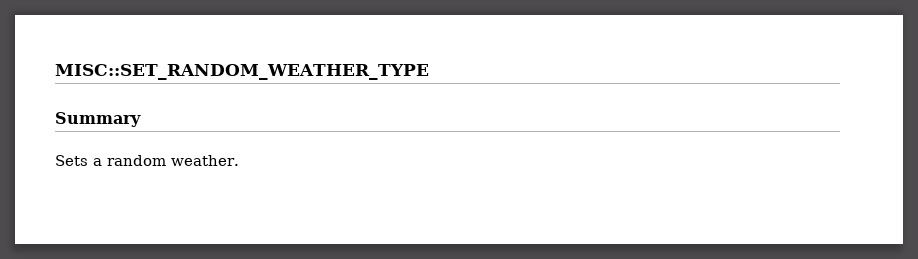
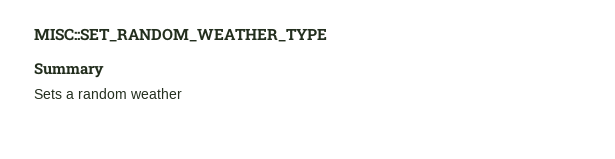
[171,155,239,166] weather. -> [130,88,182,99] weather

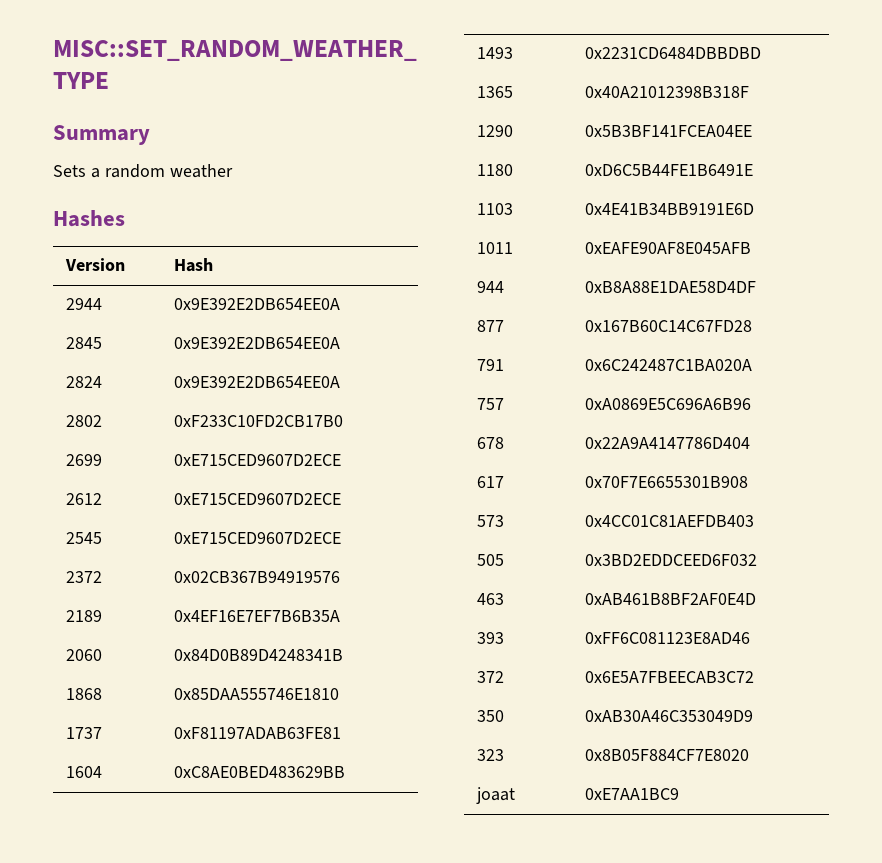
(182, 93) none -> [53,210,125,227] [64,258,125,271] [173,258,213,272] [65,298,102,310] [173,298,340,310] [65,337,102,349] [173,337,340,349] [65,376,102,388] [173,376,340,388] [65,415,102,427] [173,415,343,427] [65,454,102,466] [173,454,341,466] [65,493,102,505] [173,493,341,505] [65,532,102,544] [173,532,341,544] [65,571,102,583] [173,571,340,583] [65,610,102,622] [173,610,340,622] [65,649,102,661] [173,649,343,661] [65,688,102,700] [173,688,339,700] [65,727,102,739] [173,727,341,739] [65,766,102,778] [173,766,345,778] [476,47,513,59] [584,47,761,59] [476,86,513,98] [584,86,749,98] [476,125,513,137] [584,125,752,137] [476,164,513,176] [584,164,753,176] [476,203,513,215] [584,203,754,215] [476,242,513,254] [584,242,751,254] [476,281,504,293] [584,281,756,293] [476,320,504,332] [584,320,752,332] [476,359,504,371] [584,359,752,371] [476,398,504,410] [584,398,751,410] [476,437,504,449] [584,437,750,449] [476,476,504,488] [584,476,748,488] [476,515,504,527] [584,515,754,527] [476,554,504,566] [584,554,757,566] [476,593,504,605] [584,593,756,605] [476,632,504,644] [584,632,750,644] [476,671,504,683] [584,671,754,683] [476,710,504,722] [584,710,753,722] [476,749,504,761] [584,749,749,761] [475,787,515,804] [584,788,679,800] // Hashes // Version | Hash // 2944 | 0x9E392E2DB654EE0A // 2845 | 0x9E392E2DB654EE0A // 2824 | 0x9E392E2DB654EE0A // 2802 | 0xF233C10FD2CB17B0 // 2699 | 0xE715CED9607D2ECE // 2612 | 0xE715CED9607D2ECE // 2545 | 0xE715CED9607D2ECE // 2372 | 0x02CB367B94919576 // 2189 | 0x4EF16E7EF7B6B35A // 2060 | 0x84D0B89D4248341B // 1868 | 0x85DAA555746E1810 // 1737 | 0xF81197ADAB63FE81 // 1604 | 0xC8AE0BED483629BB // 1493 | 0x2231CD6484DBBDBD // 1365 | 0x40A21012398B318F // 1290 | 0x5B3BF141FCEA04EE // 1180 | 0xD6C5B44FE1B6491E // 1103 | 0x4E41B34BB9191E6D // 1011 | 0xEAFE90AF8E045AFB // 944 | 0xB8A88E1DAE58D4DF // 877 | 0x167B60C14C67FD28 // 791 | 0x6C242487C1BA020A // 757 | 0xA0869E5C696A6B96 // 678 | 0x22A9A4147786D404 // 617 | 0x70F7E6655301B908 // 573 | 0x4CC01C81AEFDB403 // 505 | 0x3BD2EDDCEED6F032 // 463 | 0xAB461B8BF2AF0E4D // 393 | 0xFF6C081123E8AD46 // 372 | 0x6E5A7FBEECAB3C72 // 350 | 0xAB30A46C353049D9 // 323 | 0x8B05F884CF7E8020 // joaat | 0xE7AA1BC9

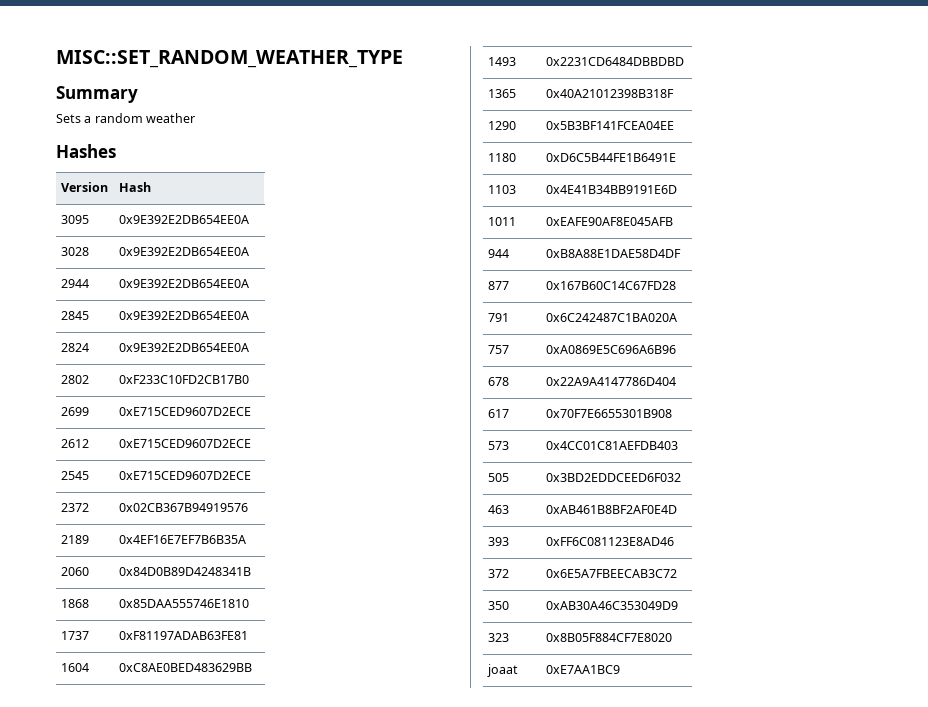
(213, 265) none -> [61,215,90,224] [119,215,250,224] [61,247,90,256] [119,247,250,256] // 3095 | 0x9E392E2DB654EE0A // 3028 | 0x9E392E2DB654EE0A

